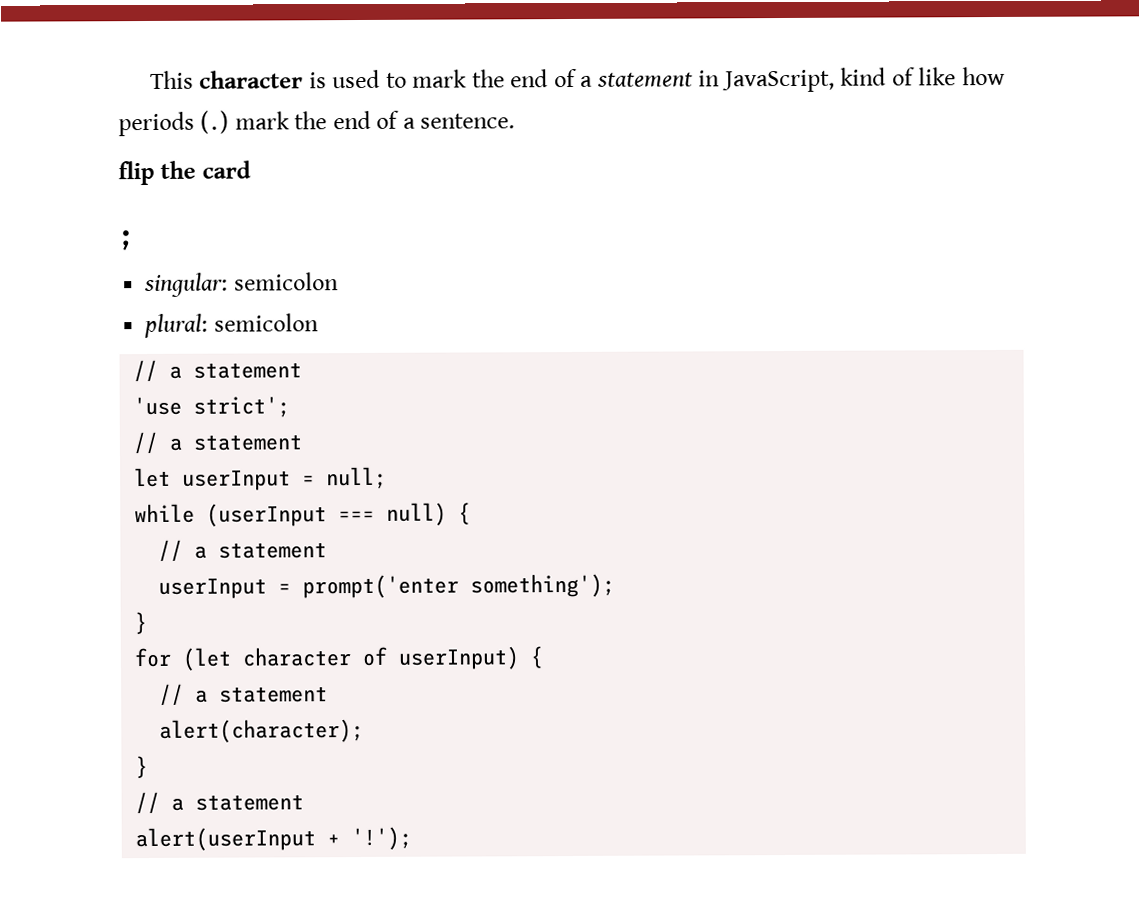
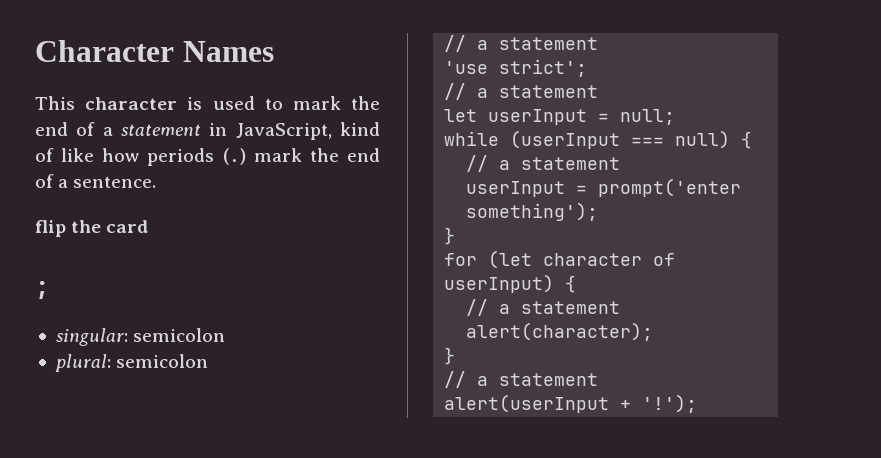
(149, 79) none -> [35,40,274,62] Character Names //

